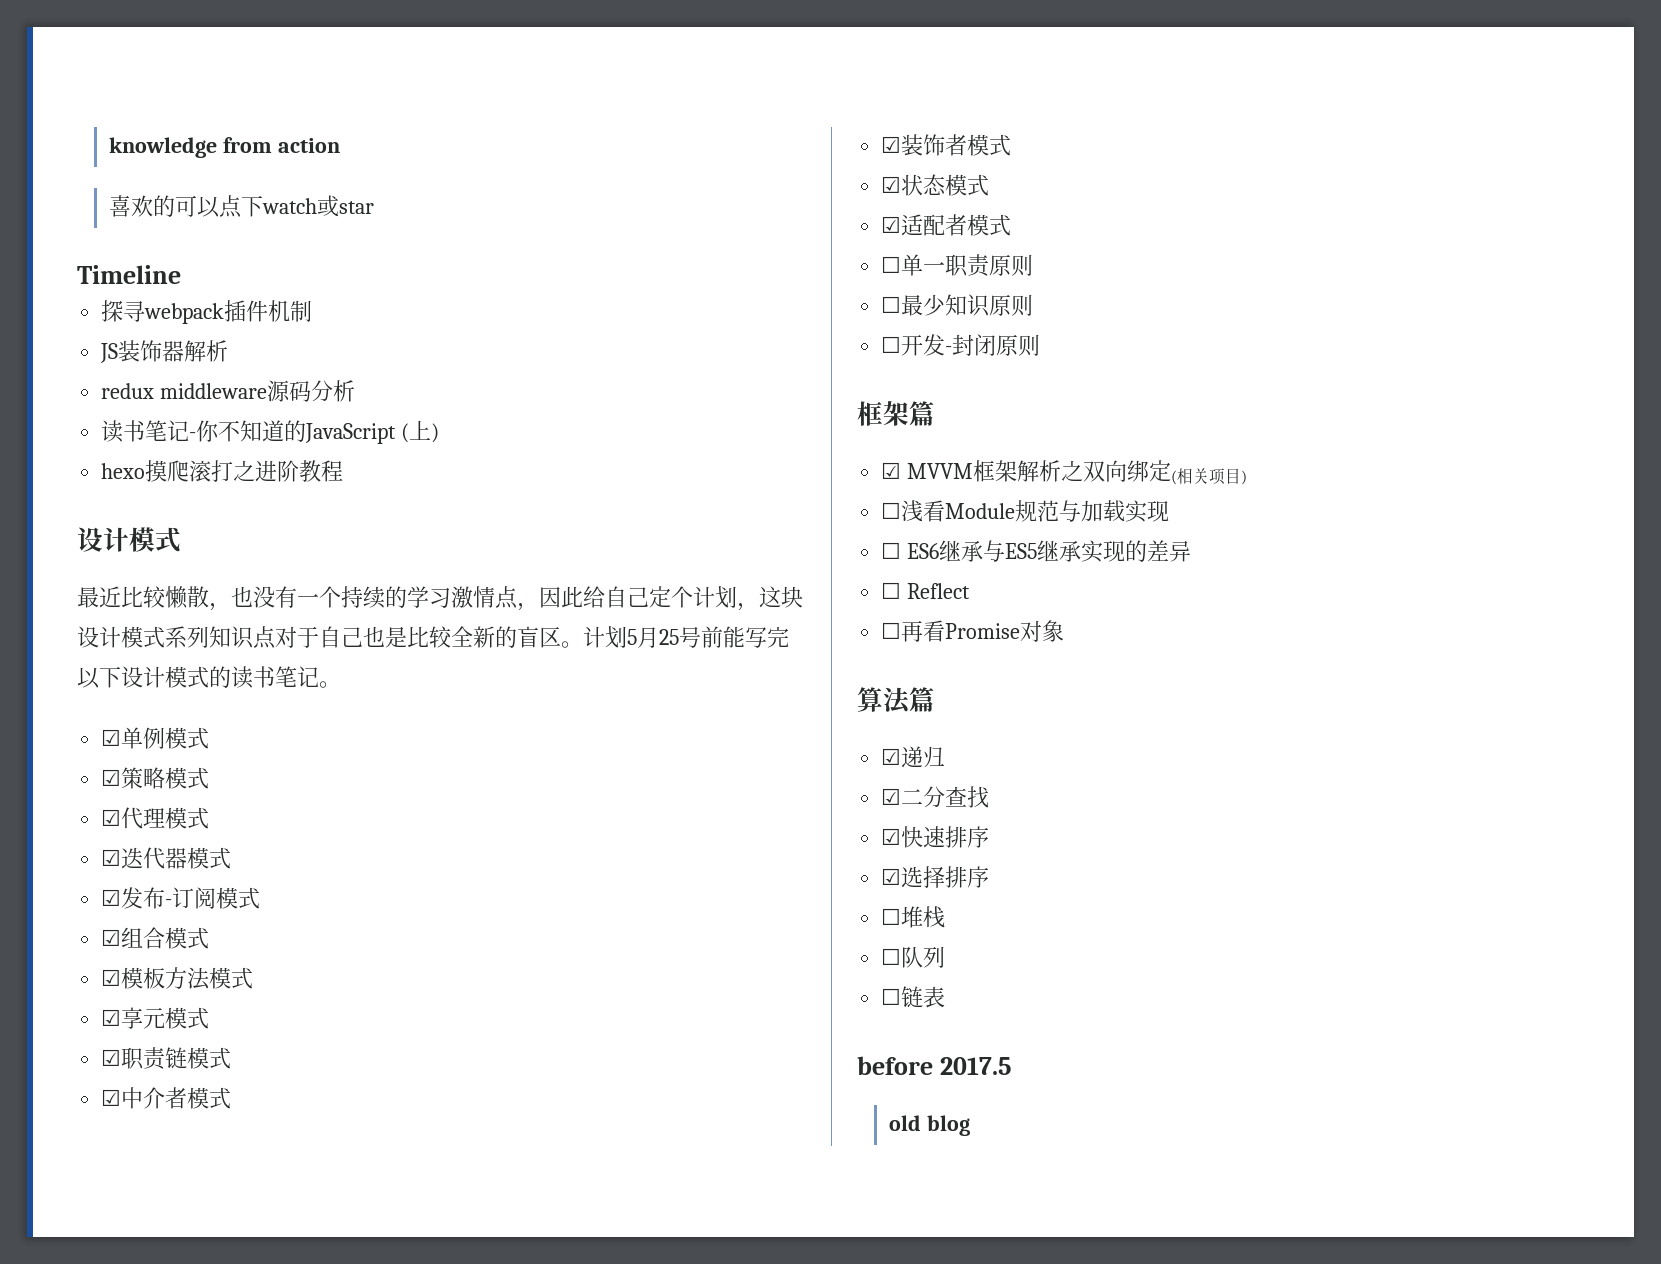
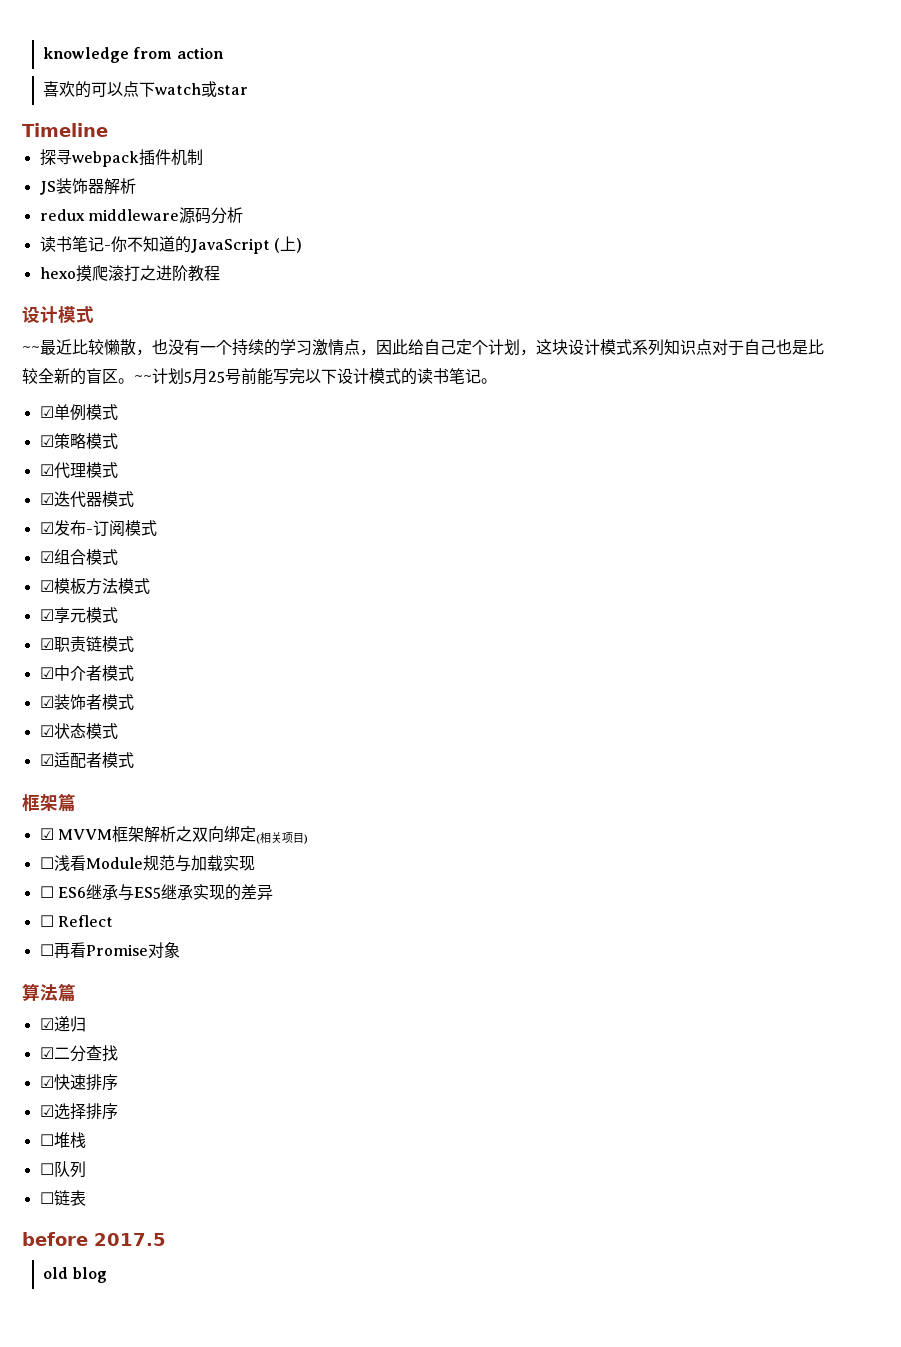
(181, 540) none -> [22,346,40,353] ~~
(583, 644) none -> [134,375,152,382] ~~
[881,254,1034,277] [881,294,1034,317] [881,334,1041,356] // ☐单一职责原则 // ☐最少知识原则 // ☐开发-封闭原则 -> (134, 760) none

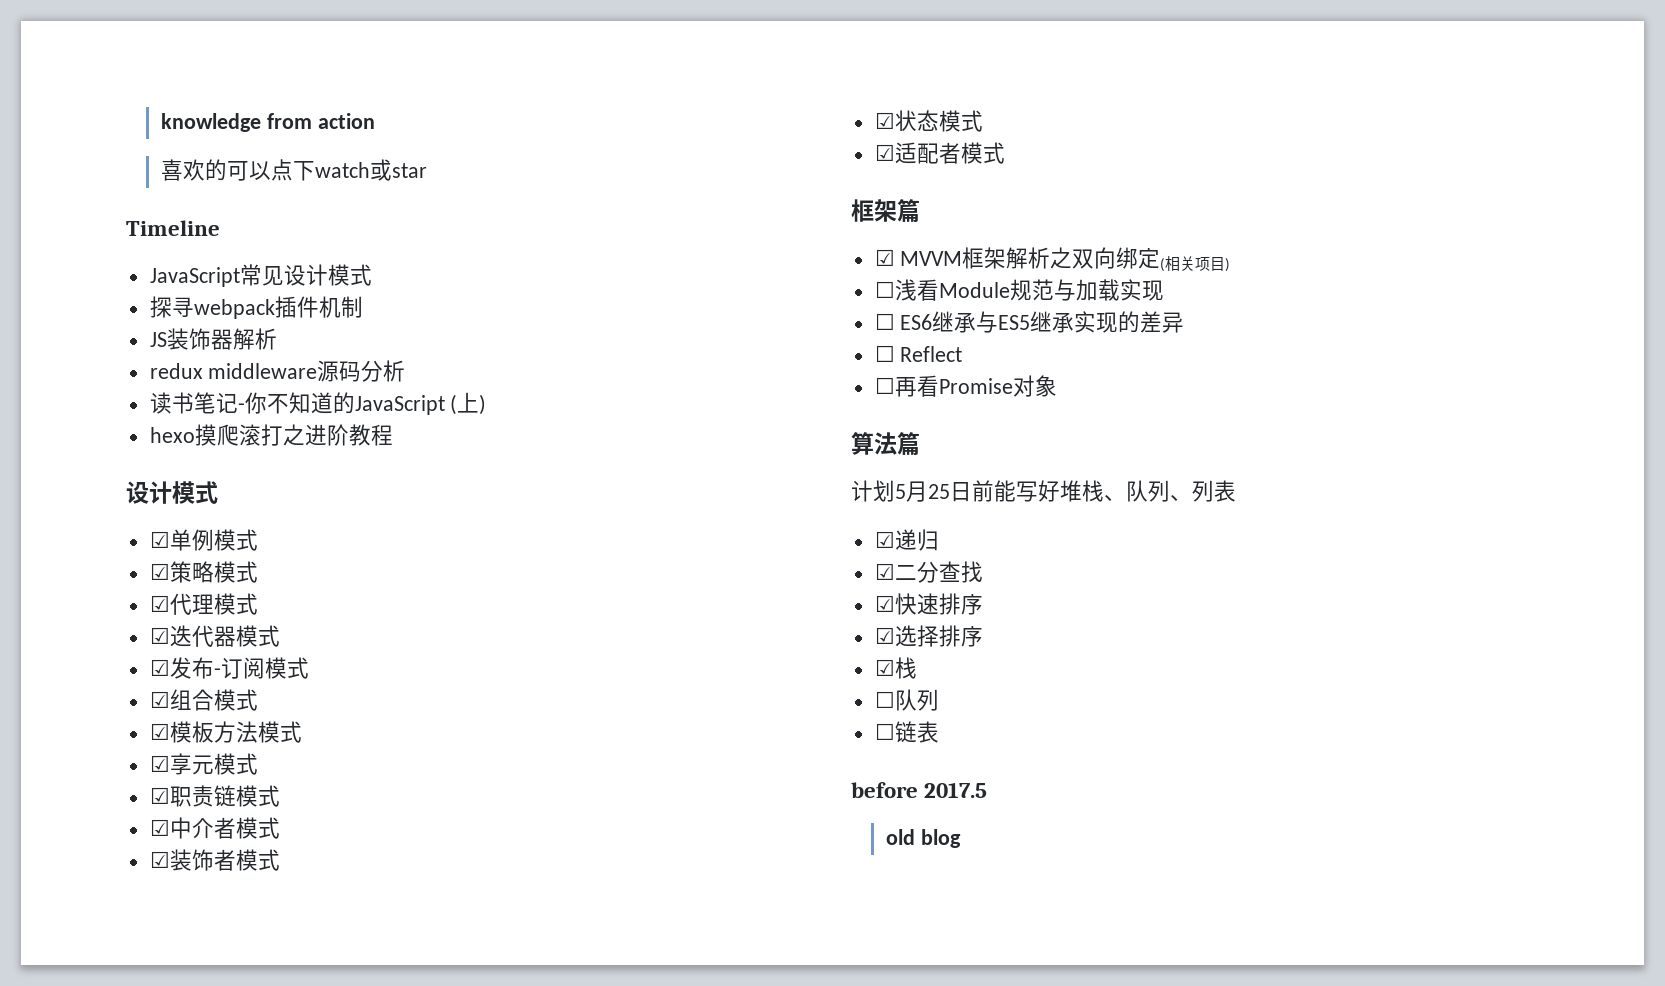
(108, 130) none -> [149,264,372,287] // JavaScript常见设计模式
[22,339,824,356] [22,368,497,385] // ~~最近比较懒散，也没有一个持续的学习激情点，因此给自己定个计划，这块设计模式系列知识点对于自己也是比较全新的盲区。~~计划5月25号前能写完以下设计模式的读书笔记。 -> (218, 492) none
(76, 992) none -> [851,480,1236,502] // 计划5月25日前能写好堆栈、队列、列表
[39,1132,70,1148] ☐堆 -> [874,659,895,676] ☑

